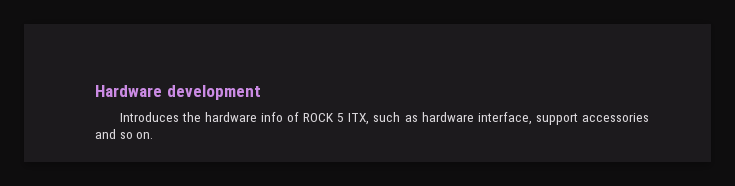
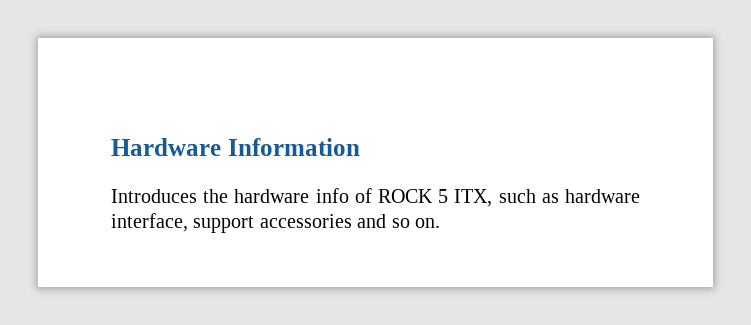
[166,85,261,100] development -> [227,138,360,156] Information

